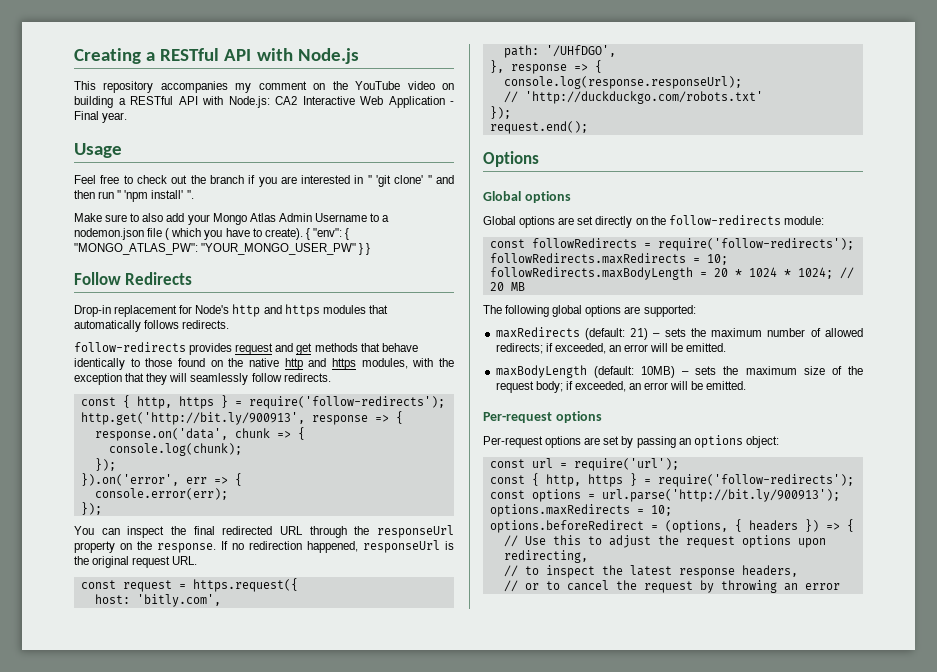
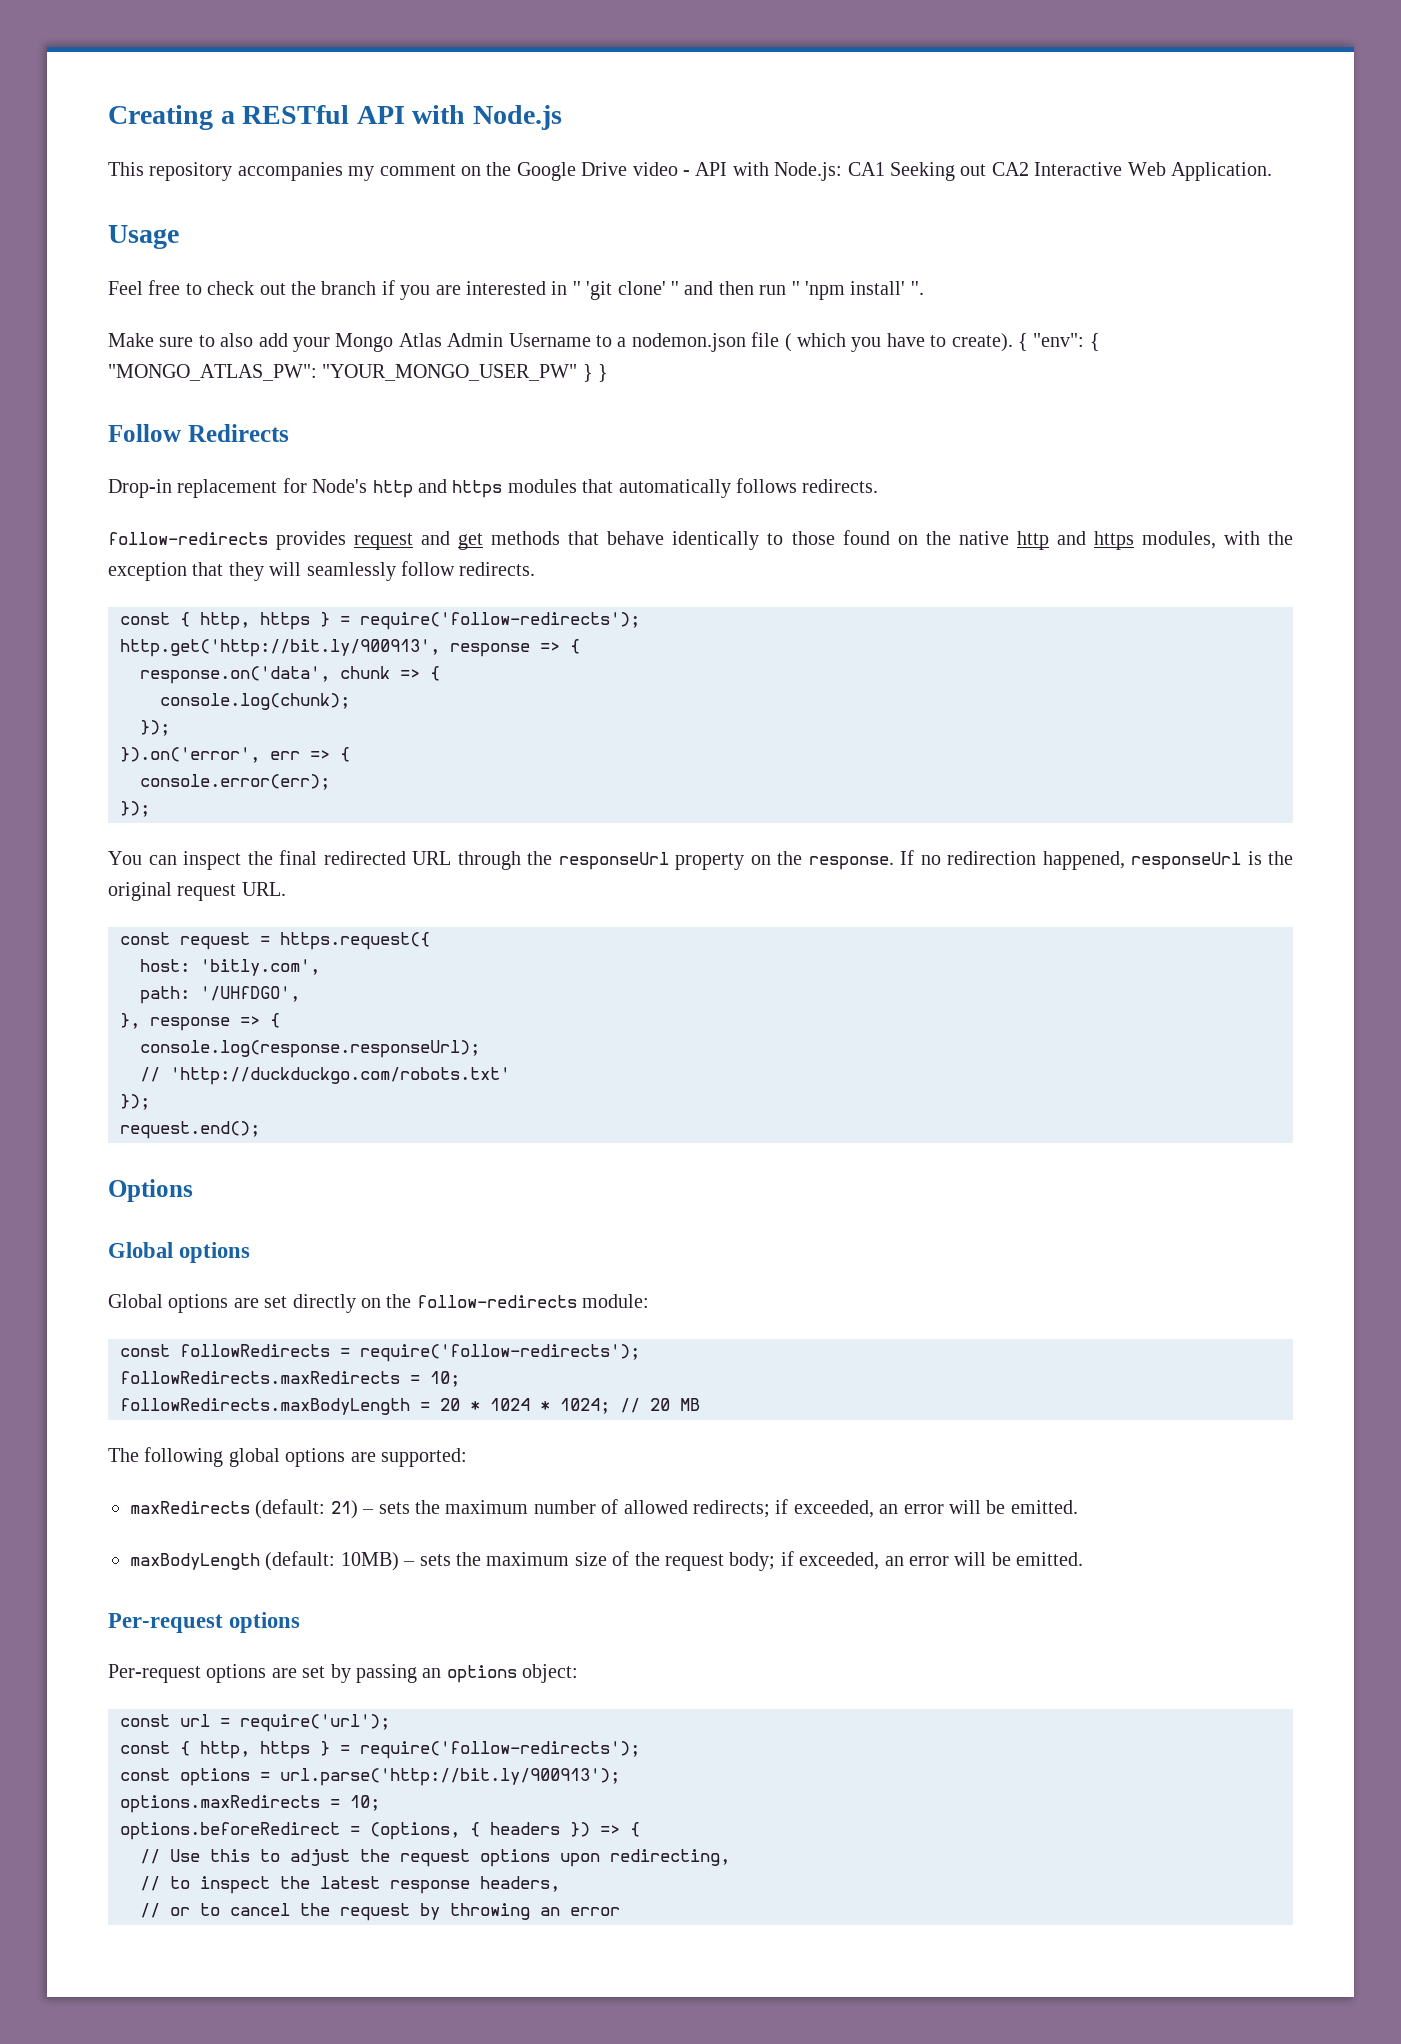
[355,81,455,90] [74,96,454,108] [74,111,128,123] YouTube video on building a RESTful API with Node.js: CA2 Interactive Web Application - Final year. -> [516,162,1272,181] Google Drive video - API with Node.js: CA1 Seeking out CA2 Interactive Web Application.

